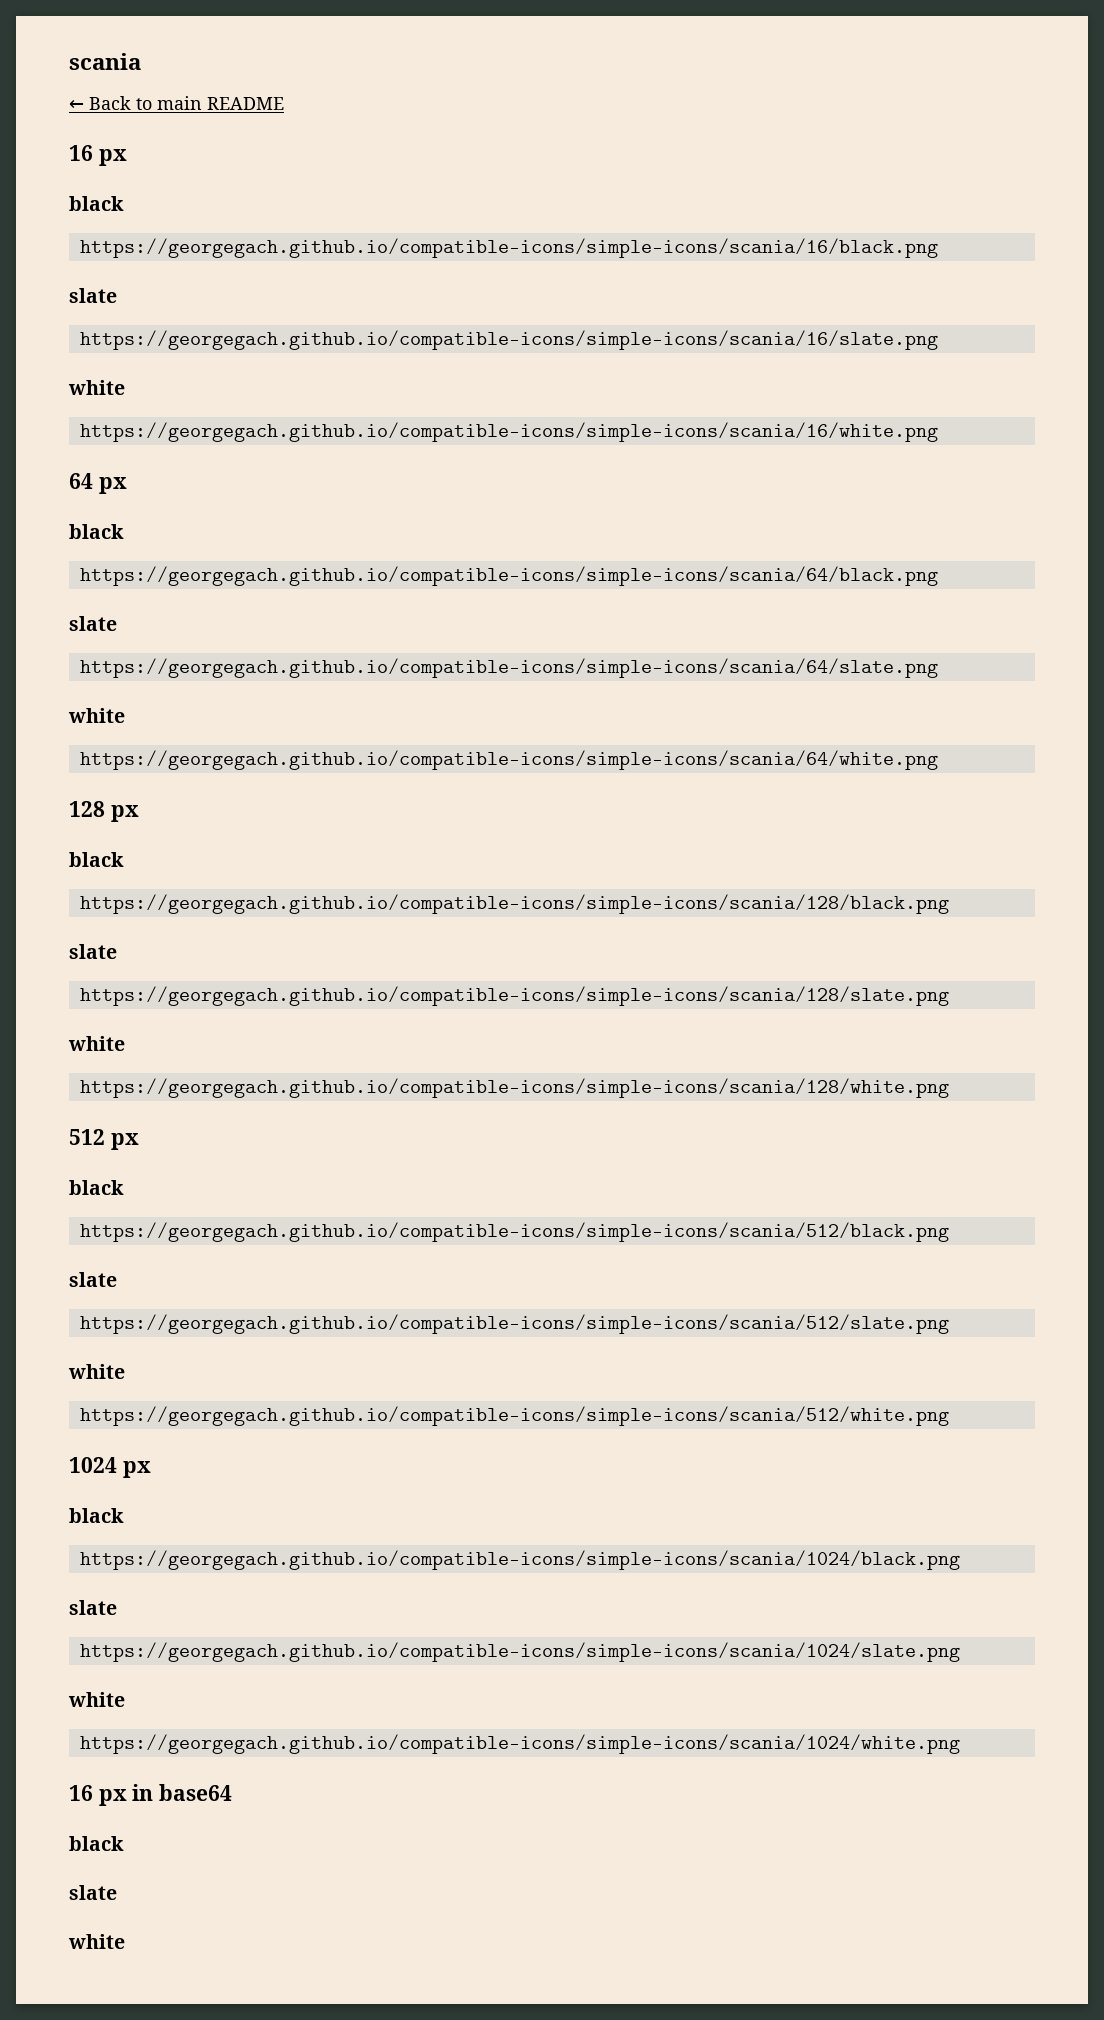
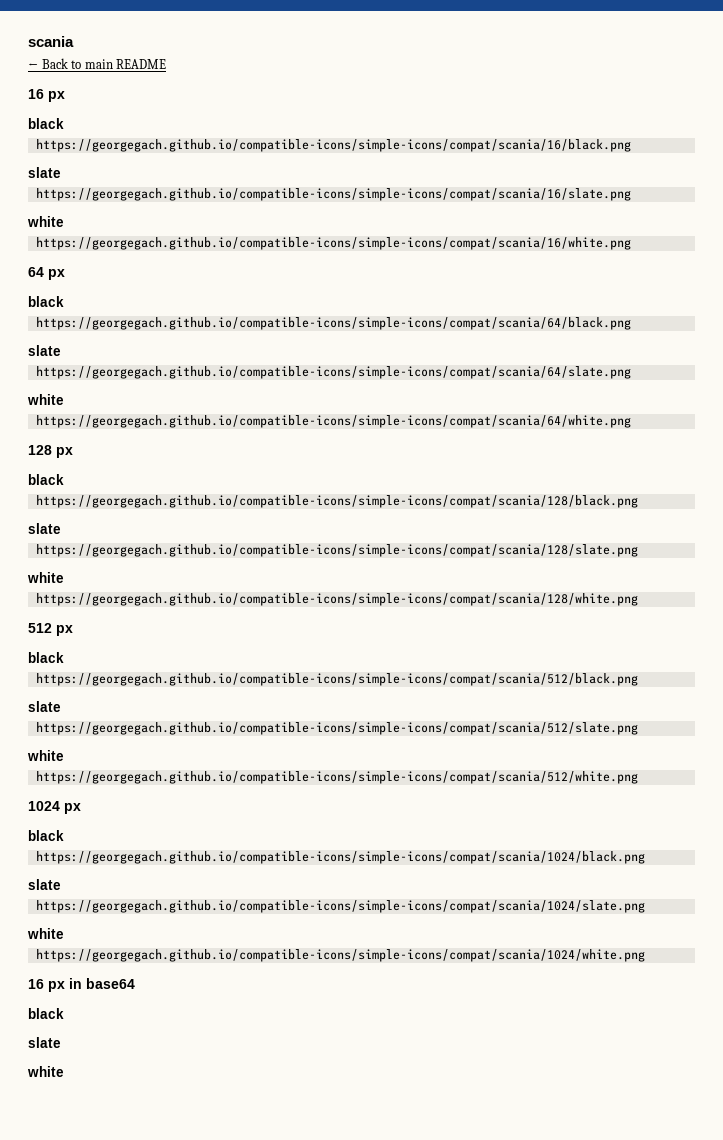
[79,238,938,258] [69,288,117,303] [79,330,938,350] [68,380,125,395] [79,422,938,442] https://georgegach.github.io/compatible-icons/simple-icons/scania/16/black.png // slate // https://georgegach.github.io/compatible-icons/simple-icons/scania/16/slate.png // white // https://georgegach.github.io/compatible-icons/simple-icons/scania/16/white.png -> [35,139,631,152] [28,167,61,178] [35,188,631,201] [27,216,64,227] [35,237,631,250] https://georgegach.github.io/compatible-icons/simple-icons/compat/scania/16/black.png // slate // https://georgegach.github.io/compatible-icons/simple-icons/compat/scania/16/slate.png // white // https://georgegach.github.io/compatible-icons/simple-icons/compat/scania/16/white.png
[79,566,938,586] [69,616,117,631] [79,658,938,678] [68,708,125,723] [79,750,938,770] https://georgegach.github.io/compatible-icons/simple-icons/scania/64/black.png // slate // https://georgegach.github.io/compatible-icons/simple-icons/scania/64/slate.png // white // https://georgegach.github.io/compatible-icons/simple-icons/scania/64/white.png -> [35,317,631,330] [28,345,61,356] [35,366,631,379] [27,394,64,405] [35,415,631,428] https://georgegach.github.io/compatible-icons/simple-icons/compat/scania/64/black.png // slate // https://georgegach.github.io/compatible-icons/simple-icons/compat/scania/64/slate.png // white // https://georgegach.github.io/compatible-icons/simple-icons/compat/scania/64/white.png
[79,894,949,914] [69,944,117,959] [79,986,949,1006] [68,1036,125,1051] [79,1078,949,1098] https://georgegach.github.io/compatible-icons/simple-icons/scania/128/black.png // slate // https://georgegach.github.io/compatible-icons/simple-icons/scania/128/slate.png // white // https://georgegach.github.io/compatible-icons/simple-icons/scania/128/white.png -> [35,495,638,508] [28,523,61,534] [35,544,638,557] [27,572,64,583] [35,593,638,606] https://georgegach.github.io/compatible-icons/simple-icons/compat/scania/128/black.png // slate // https://georgegach.github.io/compatible-icons/simple-icons/compat/scania/128/slate.png // white // https://georgegach.github.io/compatible-icons/simple-icons/compat/scania/128/white.png
[79,1222,949,1242] [69,1272,117,1287] [79,1314,949,1334] [68,1364,125,1379] [79,1406,949,1426] https://georgegach.github.io/compatible-icons/simple-icons/scania/512/black.png // slate // https://georgegach.github.io/compatible-icons/simple-icons/scania/512/slate.png // white // https://georgegach.github.io/compatible-icons/simple-icons/scania/512/white.png -> [35,673,638,686] [28,701,61,712] [35,722,638,735] [27,750,64,761] [35,771,638,784] https://georgegach.github.io/compatible-icons/simple-icons/compat/scania/512/black.png // slate // https://georgegach.github.io/compatible-icons/simple-icons/compat/scania/512/slate.png // white // https://georgegach.github.io/compatible-icons/simple-icons/compat/scania/512/white.png
[79,1550,960,1570] [69,1600,117,1615] [79,1642,960,1662] [68,1692,125,1707] [79,1734,960,1754] https://georgegach.github.io/compatible-icons/simple-icons/scania/1024/black.png // slate // https://georgegach.github.io/compatible-icons/simple-icons/scania/1024/slate.png // white // https://georgegach.github.io/compatible-icons/simple-icons/scania/1024/white.png -> [35,851,645,864] [28,879,61,890] [35,900,645,913] [27,928,64,939] [35,949,645,962] https://georgegach.github.io/compatible-icons/simple-icons/compat/scania/1024/black.png // slate // https://georgegach.github.io/compatible-icons/simple-icons/compat/scania/1024/slate.png // white // https://georgegach.github.io/compatible-icons/simple-icons/compat/scania/1024/white.png

